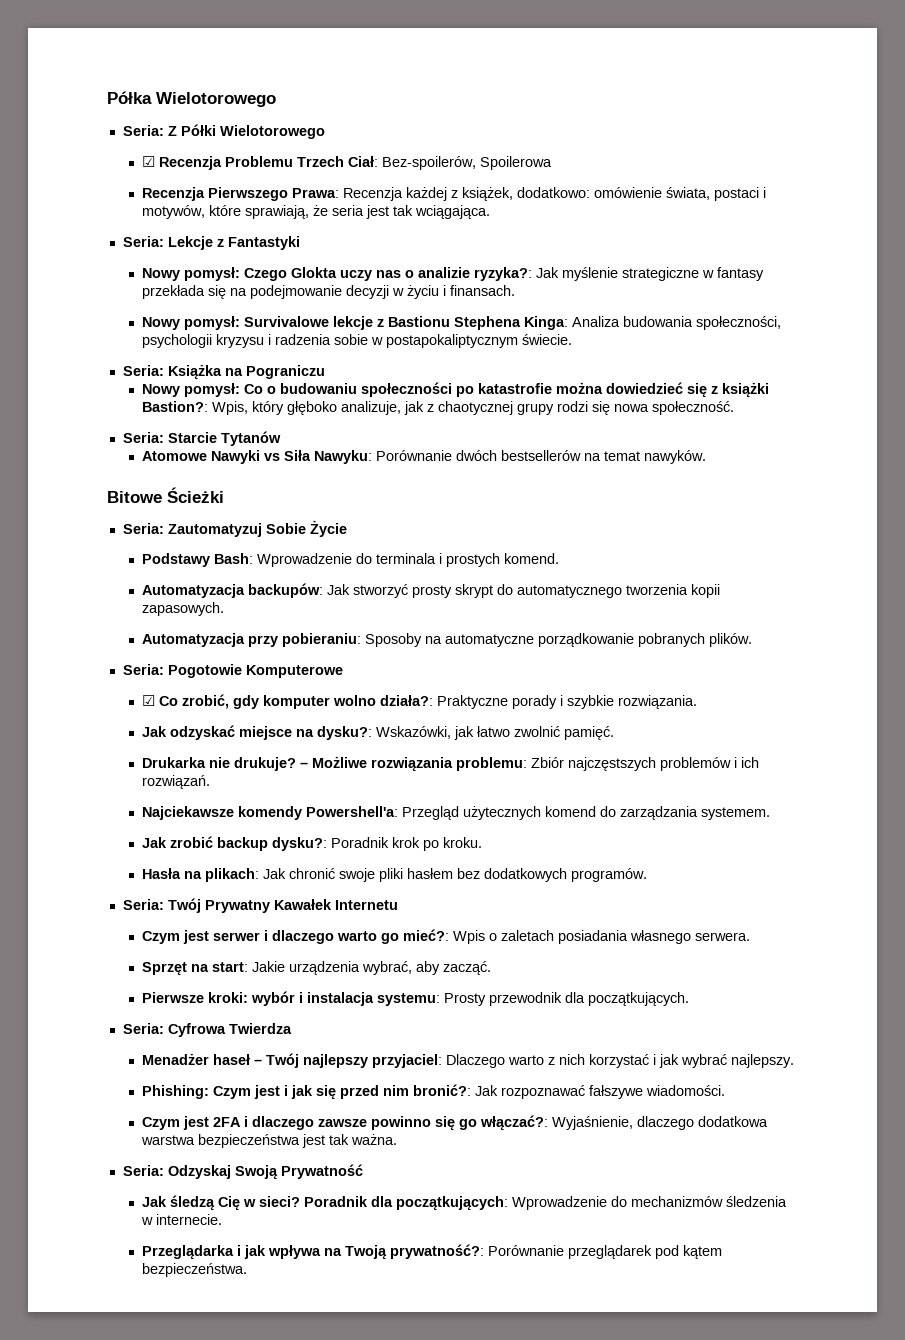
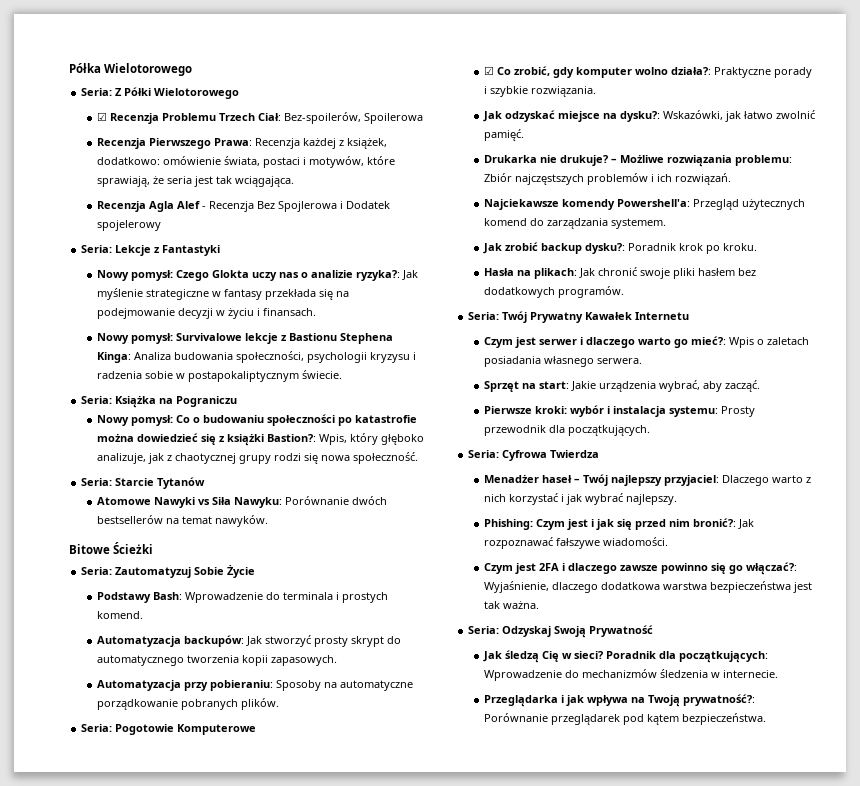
(491, 212) none -> [97,201,391,212] [97,220,162,231] // Recenzja Agla Alef - Recenzja Bez Spojlerowa i Dodatek spojelerowy

